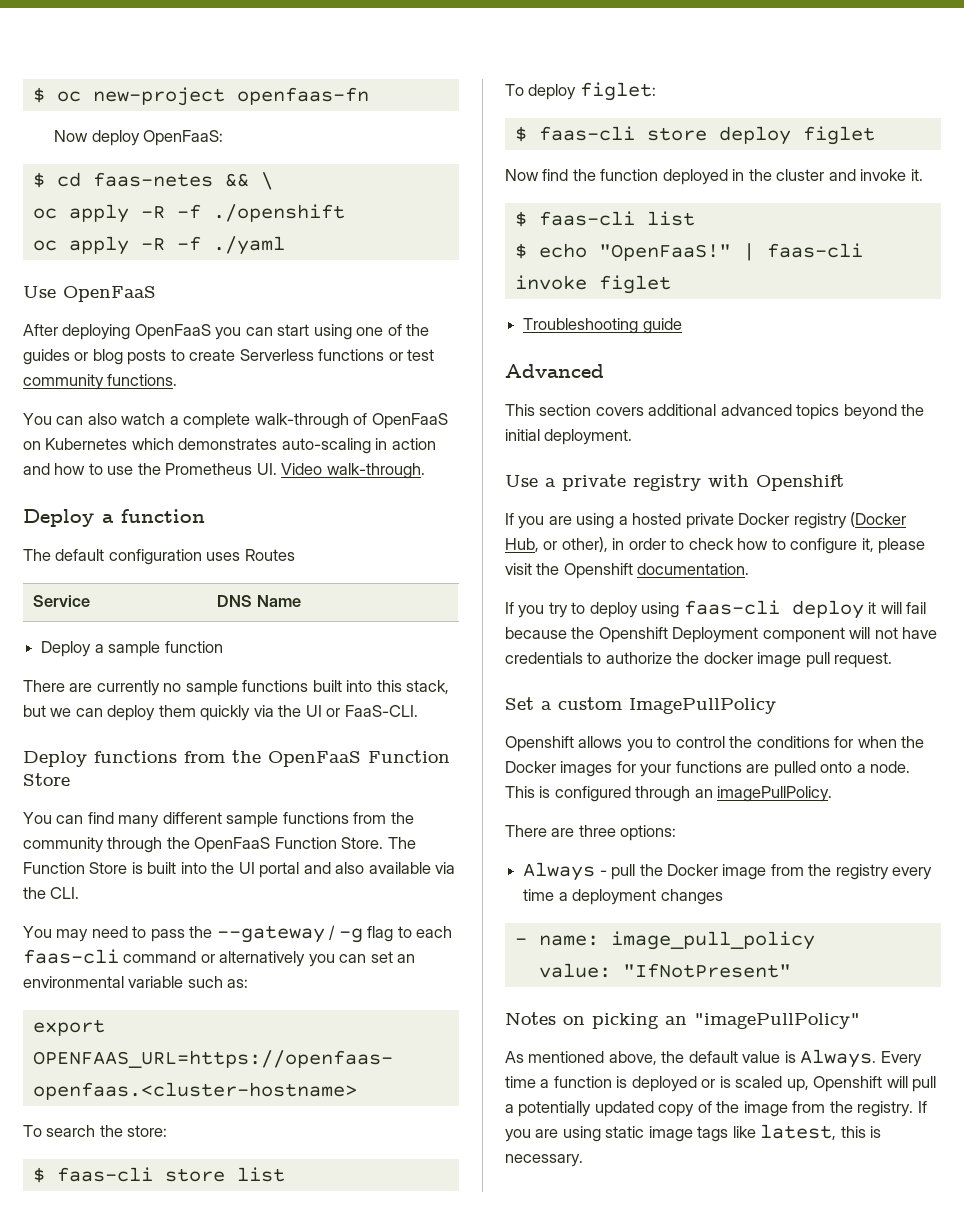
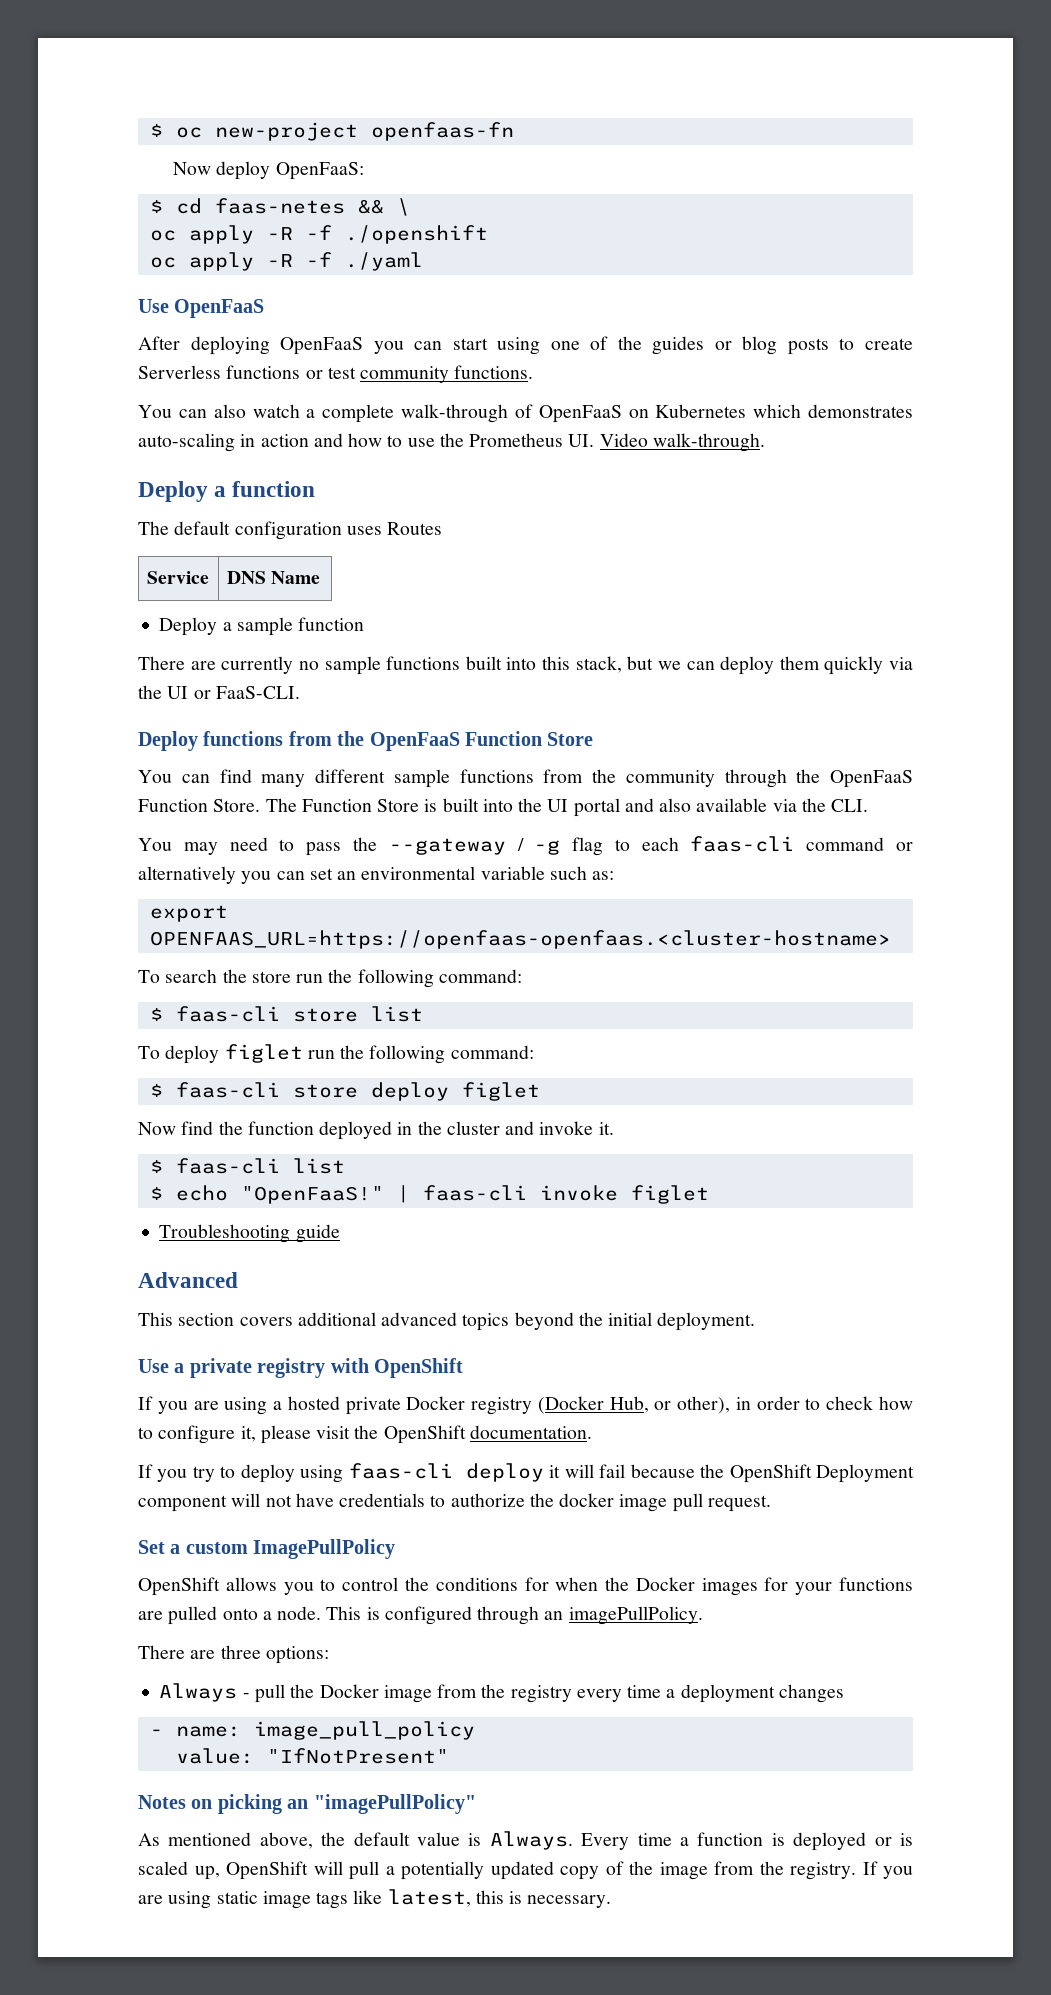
[127,1125,168,1137] store: -> [251,969,522,988] store run the following command:
[579,82,656,101] figlet: -> [224,1044,534,1064] figlet run the following command:
[756,474,844,491] Openshift -> [374,1358,463,1378] OpenShift
[563,563,633,579] Openshift -> [383,1425,466,1444] OpenShift
[598,627,668,643] Openshift -> [729,1464,812,1483] OpenShift
[505,736,574,752] Openshift -> [138,1577,220,1596] OpenShift
[813,1076,883,1092] Openshift -> [226,1861,308,1880] OpenShift

